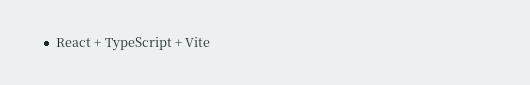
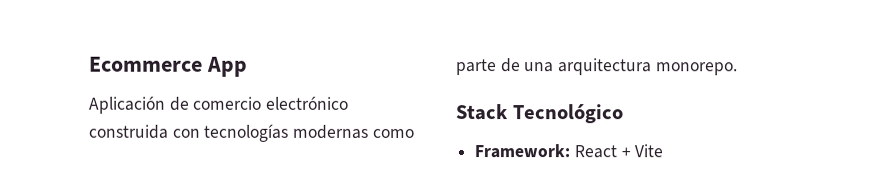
[55,37,172,51] React + TypeScript -> [89,56,248,77] [88,95,350,114] [88,123,414,142] [456,58,738,76] [455,104,623,124] [474,144,617,159] Ecommerce App // Aplicación de comercio electrónico construida con tecnologías modernas como parte de una arquitectura monorepo. // Stack Tecnológico // Framework: React

